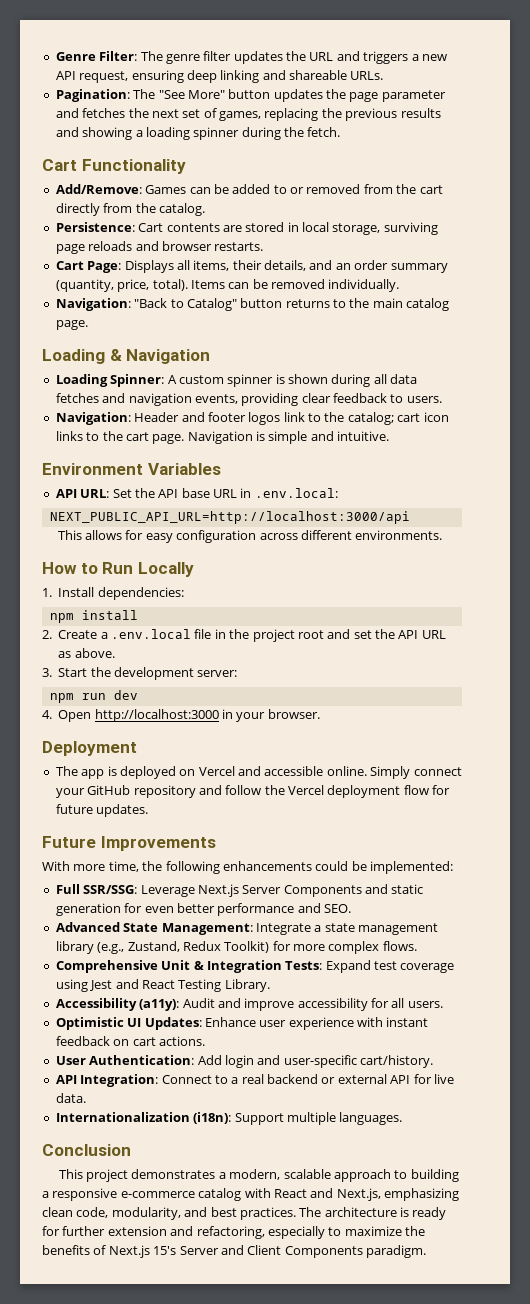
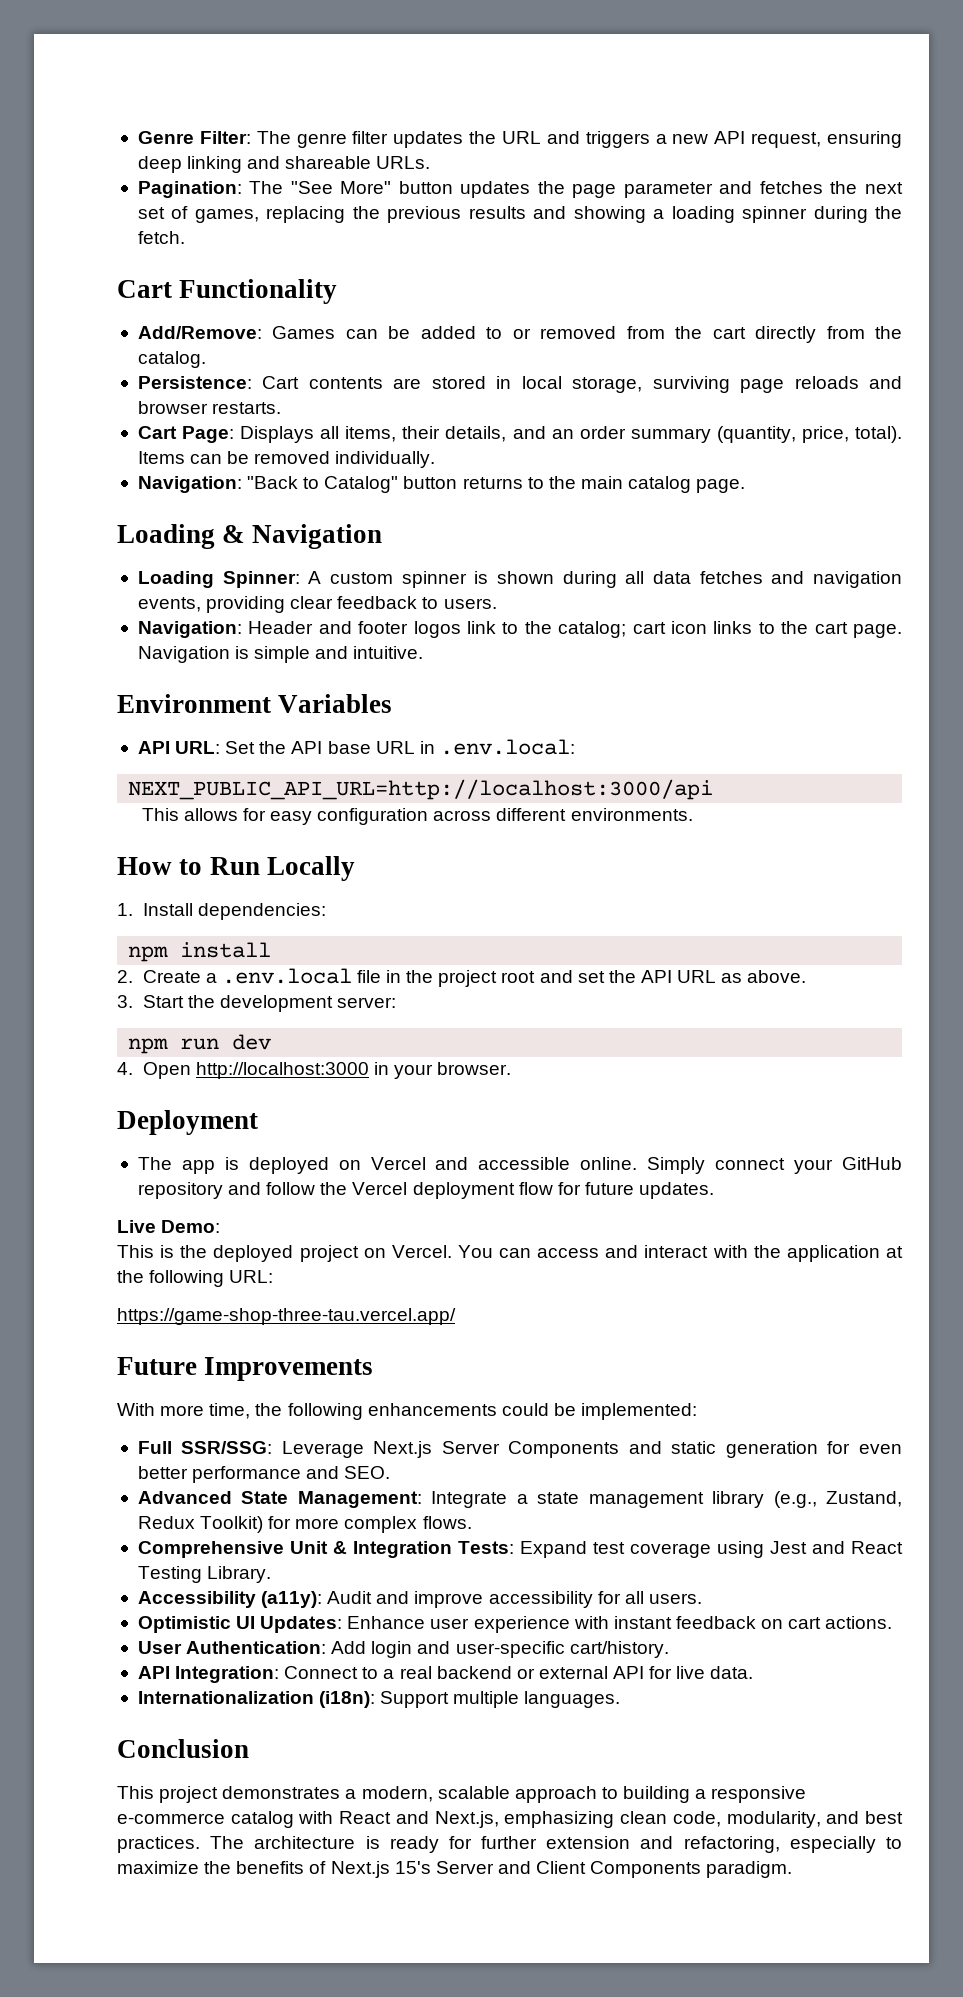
(149, 810) none -> [117,1220,221,1233] [117,1245,903,1262] [117,1270,274,1287] [117,1308,456,1325] // Live Demo: // This is the deployed project on Vercel. You can access and interact with the application at the following URL: // https://game-shop-three-tau.vercel.app/

